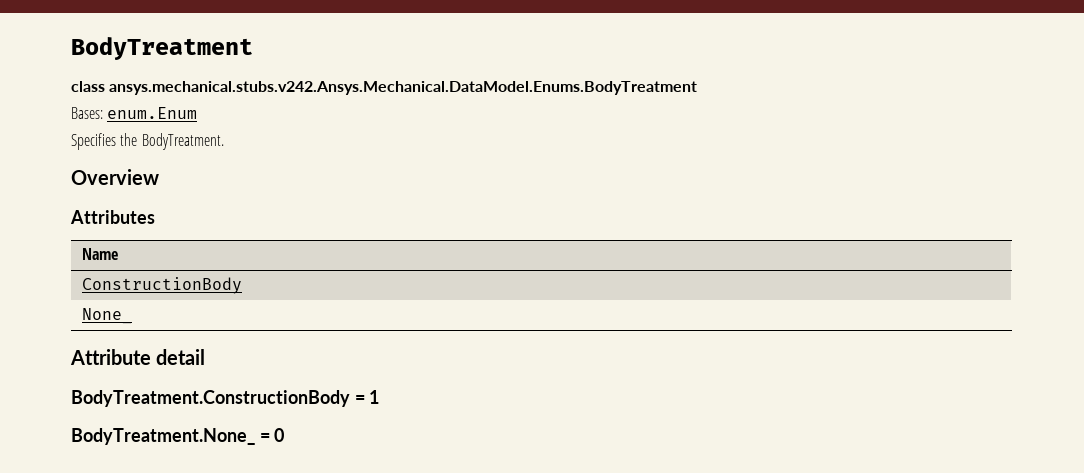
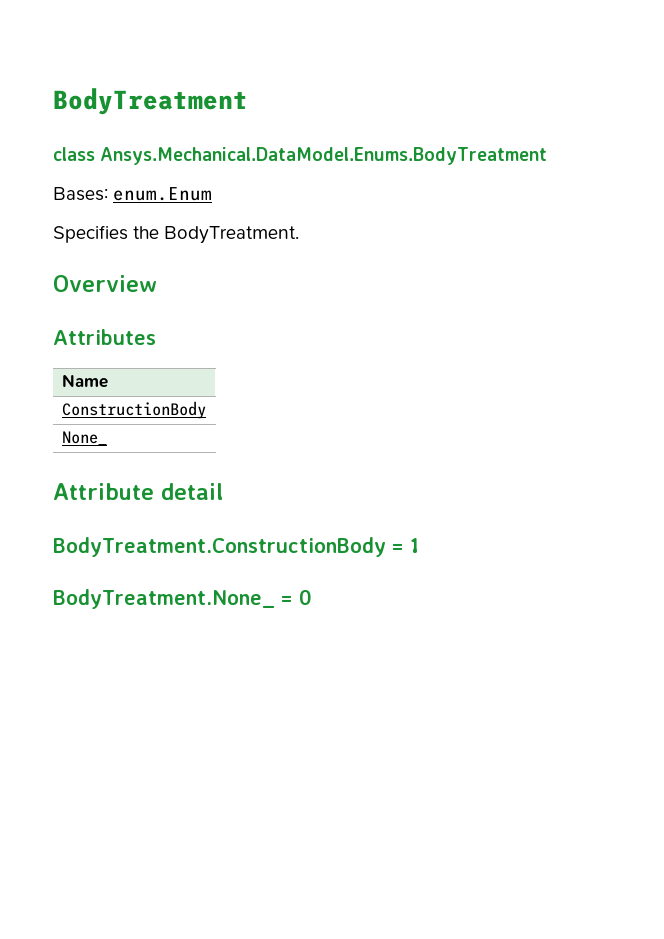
[109,81,698,95] ansys.mechanical.stubs.v242.Ansys.Mechanical.DataModel.Enums.BodyTreatment -> [100,147,548,165] Ansys.Mechanical.DataModel.Enums.BodyTreatment

